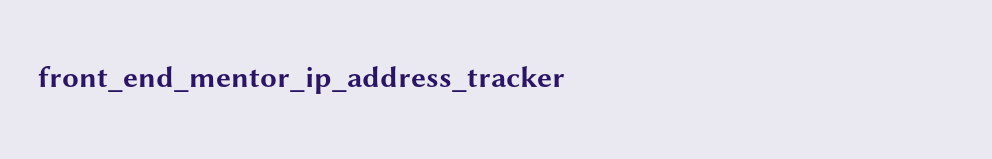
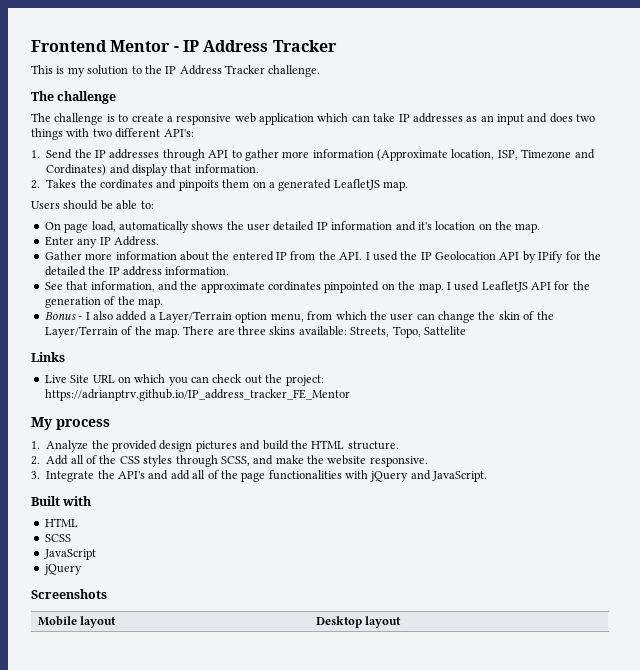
[38,66,565,94] front_end_mentor_ip_address_tracker -> [31,40,337,52] [31,65,321,77] [31,91,117,104] [31,113,596,125] [31,128,194,140] [31,149,595,161] [46,164,259,176] [31,179,408,191] [31,200,154,210] [44,221,541,233] [44,236,159,248] [44,251,601,263] [44,266,230,276] [44,281,590,293] [44,296,163,308] [44,311,554,323] [44,326,466,338] [31,352,65,362] [44,374,324,386] [44,389,350,401] [31,417,110,430] [31,440,399,452] [31,455,428,467] [31,470,488,482] [31,496,93,506] [44,518,78,527] [44,534,71,542] [43,549,96,560] [43,564,82,575] [31,589,107,599] [38,616,117,628] [316,616,402,628] Frontend Mentor - IP Address Tracker // This is my solution to the IP Address Tracker challenge. // The challenge // The challenge is to create a responsive web application which can take IP addresses as an input and does two things with two different API's: // 1. Send the IP addresses through API to gather more information (Approximate location, ISP, Timezone and Cordinates) and display that information. // 2. Takes the cordinates and pinpoits them on a generated LeafletJS map. // Users should be able to: // On page load, automatically shows the user detailed IP information and it's location on the map. // Enter any IP Address. // Gather more information about the entered IP from the API. I used the IP Geolocation API by IPify for the detailed the IP address information. // See that information, and the approximate cordinates pinpointed on the map. I used LeafletJS API for the generation of the map. // Bonus - I also added a Layer/Terrain option menu, from which the user can change the skin of the Layer/Terrain of the map. There are three skins available: Streets, Topo, Sattelite // Links // Live Site URL on which you can check out the project: https://adrianptrv.github.io/IP_address_tracker_FE_Mentor // My process // 1. Analyze the provided design pictures and build the HTML structure. // 2. Add all of the CSS styles through SCSS, and make the website responsive. // 3. Integrate the API's and add all of the page functionalities with jQuery and JavaScript. // Built with // HTML // SCSS // JavaScript // jQuery // Screenshots // Mobile layout | Desktop layout

